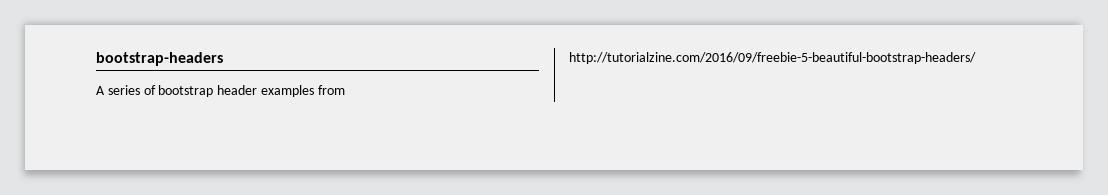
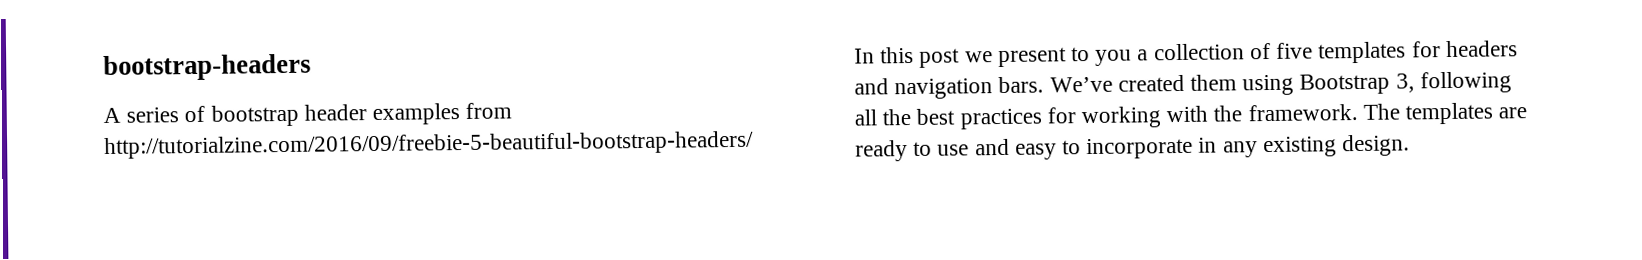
(976, 58) none -> [854,40,1518,68] [854,71,1512,100] [854,102,1528,130] [855,134,1411,162] // In this post we present to you a collection of five templates for headers and navigation bars. We’ve created them using Bootstrap 3, following all the best practices for working with the framework. The templates are ready to use and easy to incorporate in any existing design.

